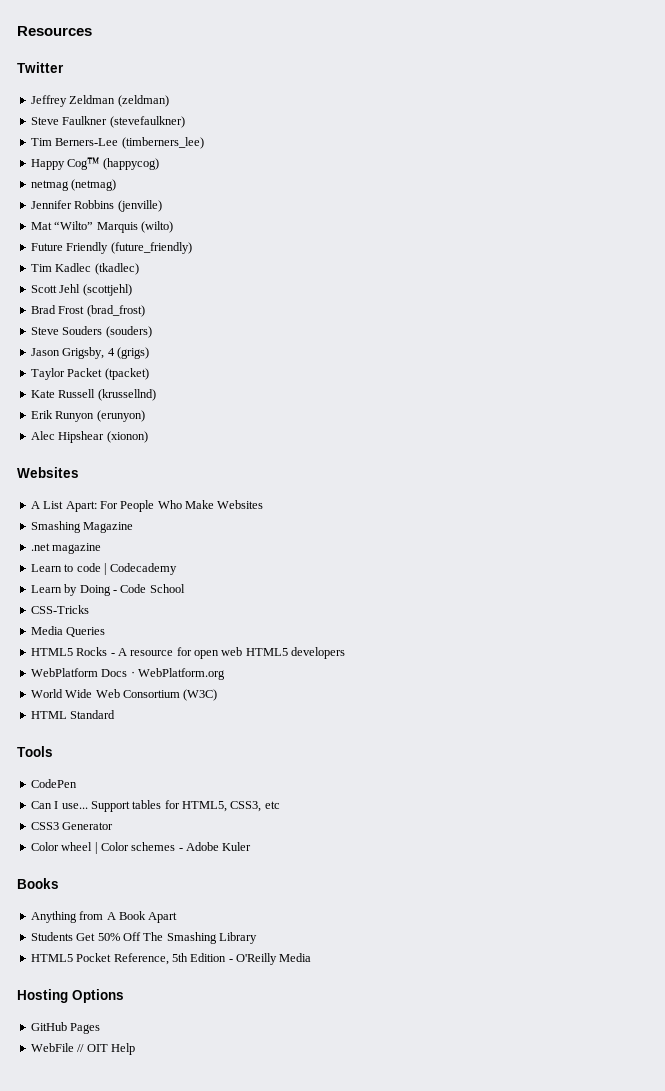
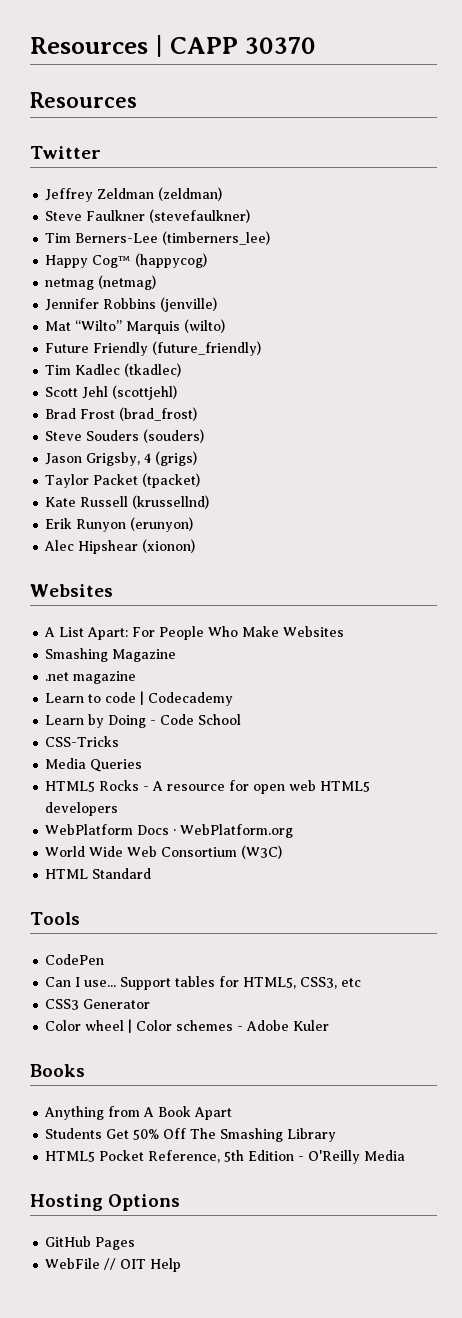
[17,26,92,36] Resources -> [30,35,316,57] [30,92,137,108] Resources | CAPP 30370 // Resources

